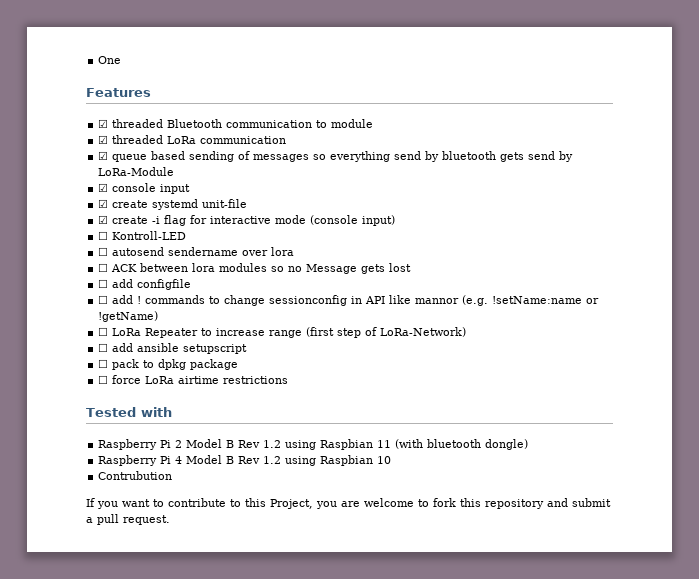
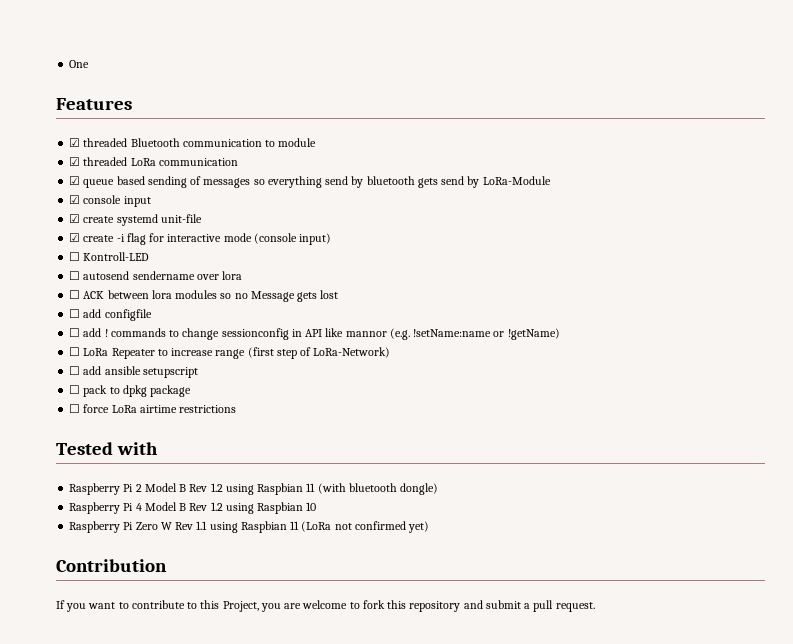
[98,471,173,480] Contrubution -> [69,521,430,533] [56,559,167,572] Raspberry Pi Zero W Rev 1.1 using Raspbian 11 (LoRa not confirmed yet) // Contribution

